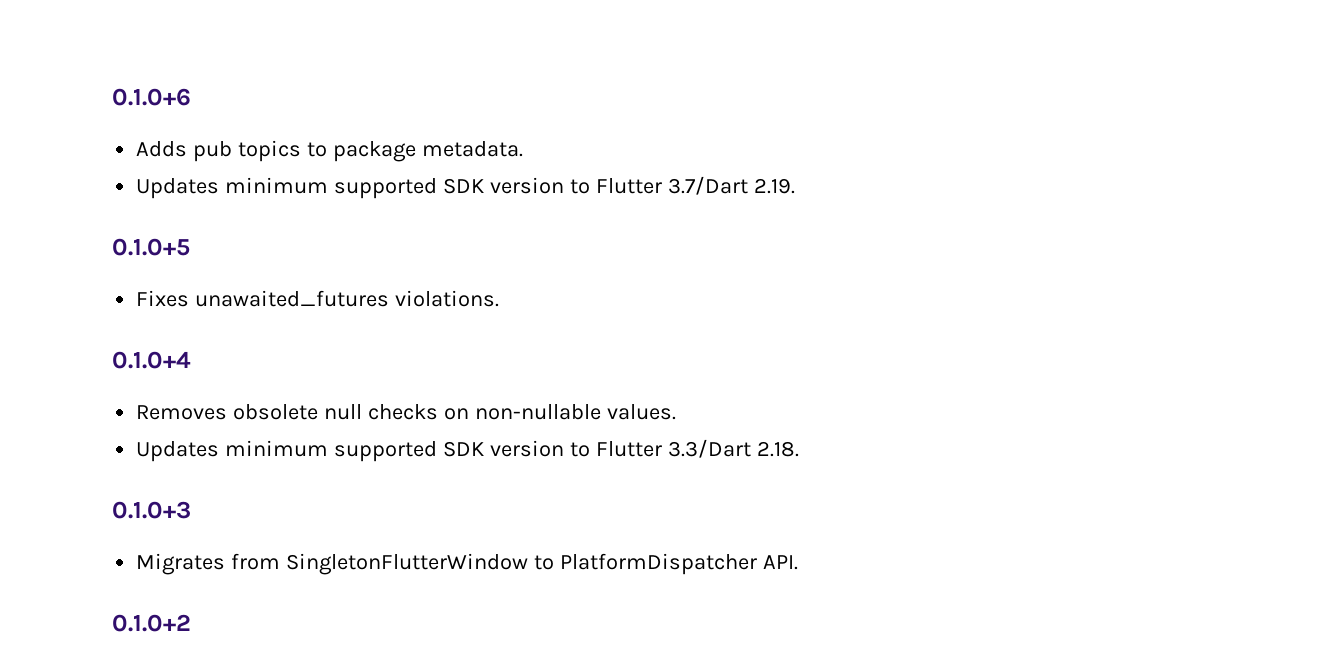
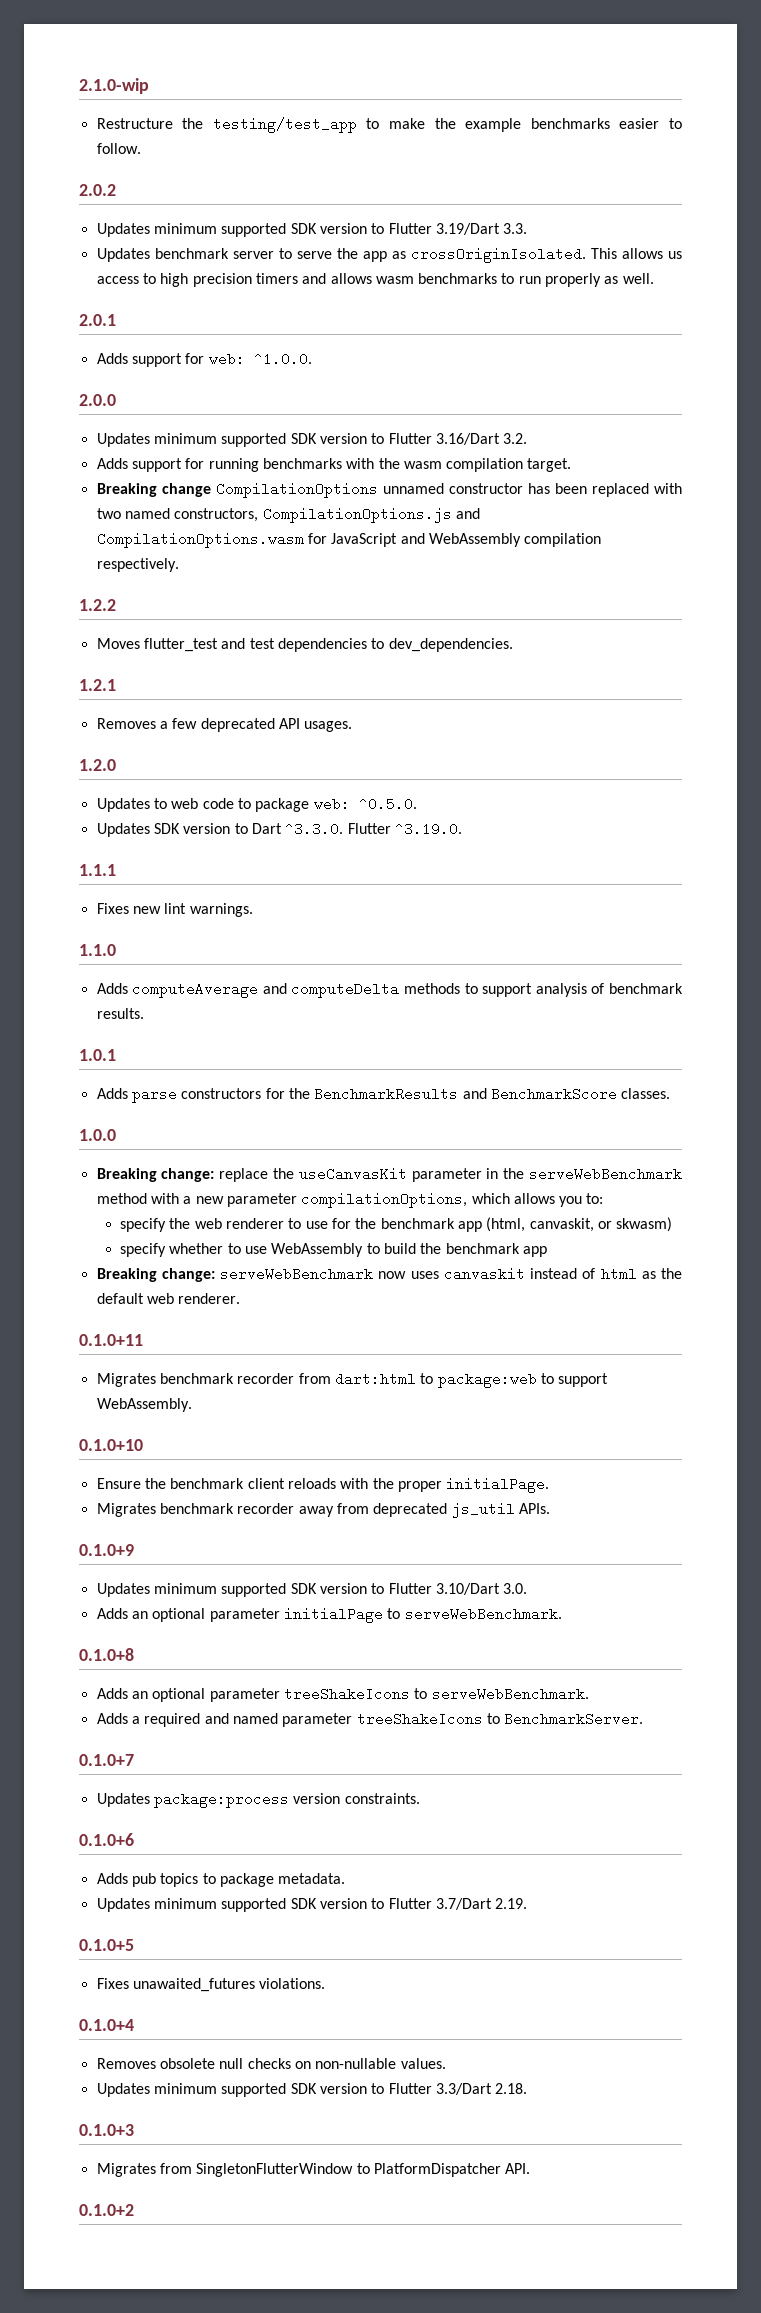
(112, 97) none -> [79,78,149,94] [96,117,683,133] [96,143,141,154] [79,184,116,196] [96,223,528,237] [96,247,682,263] [96,273,654,287] [79,314,116,326] [96,352,312,367] [79,394,116,406] [96,433,528,447] [96,458,572,472] [96,482,682,498] [96,507,480,523] [96,532,602,548] [96,558,179,572] [79,599,116,611] [96,638,513,652] [79,679,116,691] [96,718,353,732] [79,759,116,771] [96,797,417,812] [96,822,462,837] [79,864,116,876] [96,903,253,917] [79,944,116,956] [96,982,684,998] [96,1008,144,1019] [79,1049,116,1061] [96,1087,671,1103] [79,1129,116,1141] [96,1167,683,1182] [96,1192,604,1208] [119,1217,673,1232] [119,1243,547,1257] [96,1267,682,1282] [96,1293,241,1304] [79,1334,143,1346] [96,1372,609,1388] [96,1398,192,1412] [79,1439,143,1451] [96,1477,550,1493] [96,1502,550,1518] [79,1544,134,1556] [96,1583,528,1597] [96,1607,562,1623] [79,1648,134,1661] [96,1687,589,1702] [96,1712,644,1727] [79,1754,134,1766] [96,1792,420,1808] 2.1.0-wip // Restructure the testing/test_app to make the example benchmarks easier to follow. // 2.0.2 // Updates minimum supported SDK version to Flutter 3.19/Dart 3.3. // Updates benchmark server to serve the app as crossOriginIsolated. This allows us access to high precision timers and allows wasm benchmarks to run properly as well. // 2.0.1 // Adds support for web: ^1.0.0. // 2.0.0 // Updates minimum supported SDK version to Flutter 3.16/Dart 3.2. // Adds support for running benchmarks with the wasm compilation target. // Breaking change CompilationOptions unnamed constructor has been replaced with two named constructors, CompilationOptions.js and CompilationOptions.wasm for JavaScript and WebAssembly compilation respectively. // 1.2.2 // Moves flutter_test and test dependencies to dev_dependencies. // 1.2.1 // Removes a few deprecated API usages. // 1.2.0 // Updates to web code to package web: ^0.5.0. // Updates SDK version to Dart ^3.3.0. Flutter ^3.19.0. // 1.1.1 // Fixes new lint warnings. // 1.1.0 // Adds computeAverage and computeDelta methods to support analysis of benchmark results. // 1.0.1 // Adds parse constructors for the BenchmarkResults and BenchmarkScore classes. // 1.0.0 // Breaking change: replace the useCanvasKit parameter in the serveWebBenchmark method with a new parameter compilationOptions, which allows you to: // specify the web renderer to use for the benchmark app (html, canvaskit, or skwasm) // specify whether to use WebAssembly to build the benchmark app // Breaking change: serveWebBenchmark now uses canvaskit instead of html as the default web renderer. // 0.1.0+11 // Migrates benchmark recorder from dart:html to package:web to support WebAssembly. // 0.1.0+10 // Ensure the benchmark client reloads with the proper initialPage. // Migrates benchmark recorder away from deprecated js_util APIs. // 0.1.0+9 // Updates minimum supported SDK version to Flutter 3.10/Dart 3.0. // Adds an optional parameter initialPage to serveWebBenchmark. // 0.1.0+8 // Adds an optional parameter treeShakeIcons to serveWebBenchmark. // Adds a required and named parameter treeShakeIcons to BenchmarkServer. // 0.1.0+7 // Updates package:process version constraints. //

